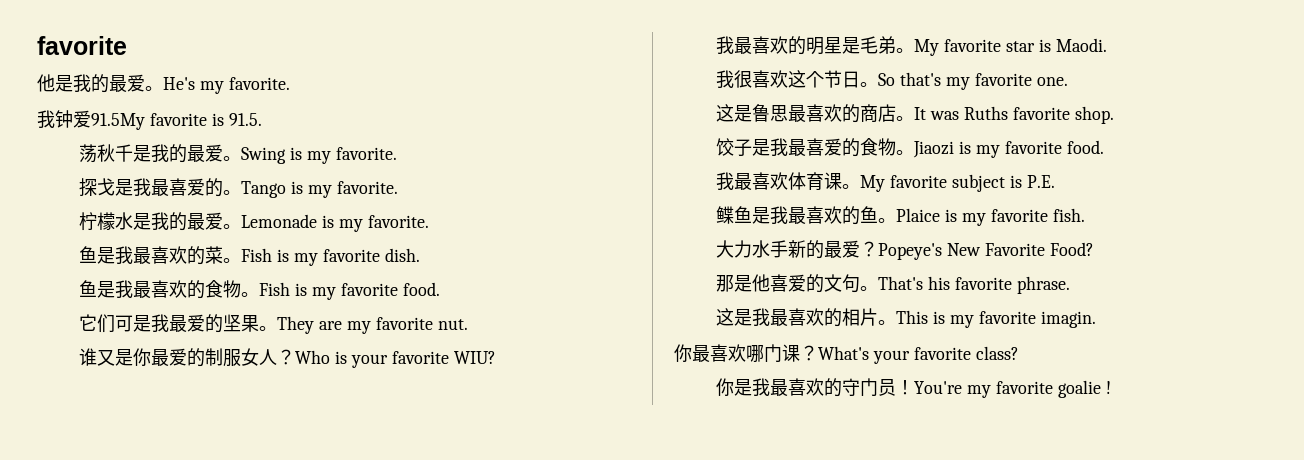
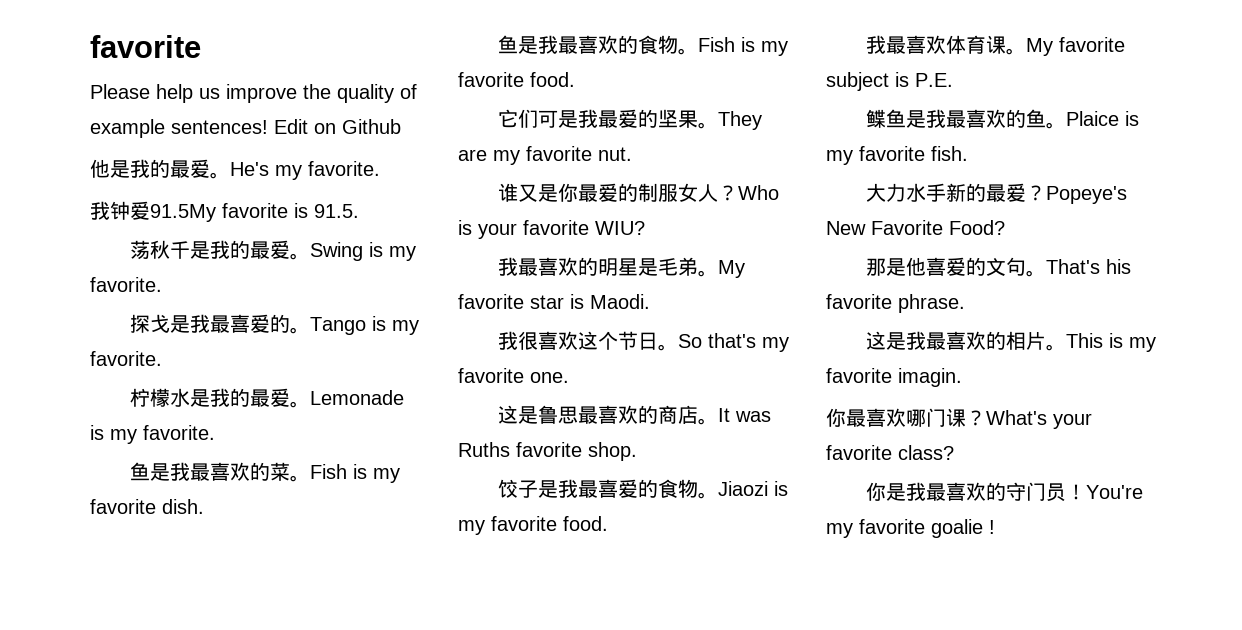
[37,36,127,55] favorite -> [90,35,201,58] [90,84,417,103] [90,119,401,138] favorite // Please help us improve the quality of example sentences! Edit on Github

